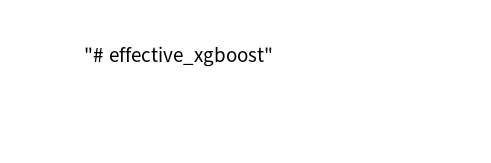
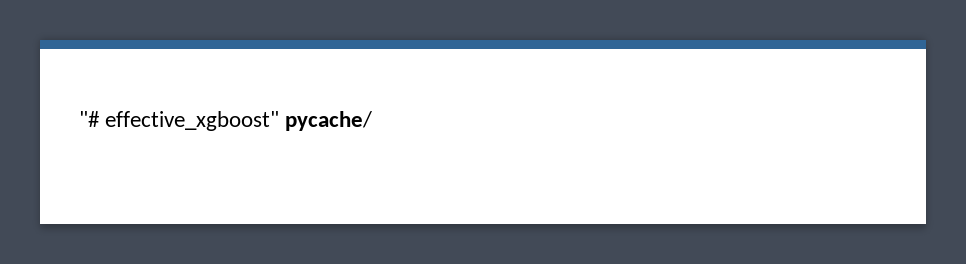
(273, 56) none -> [285,111,373,131] pycache/

